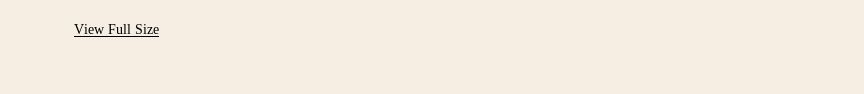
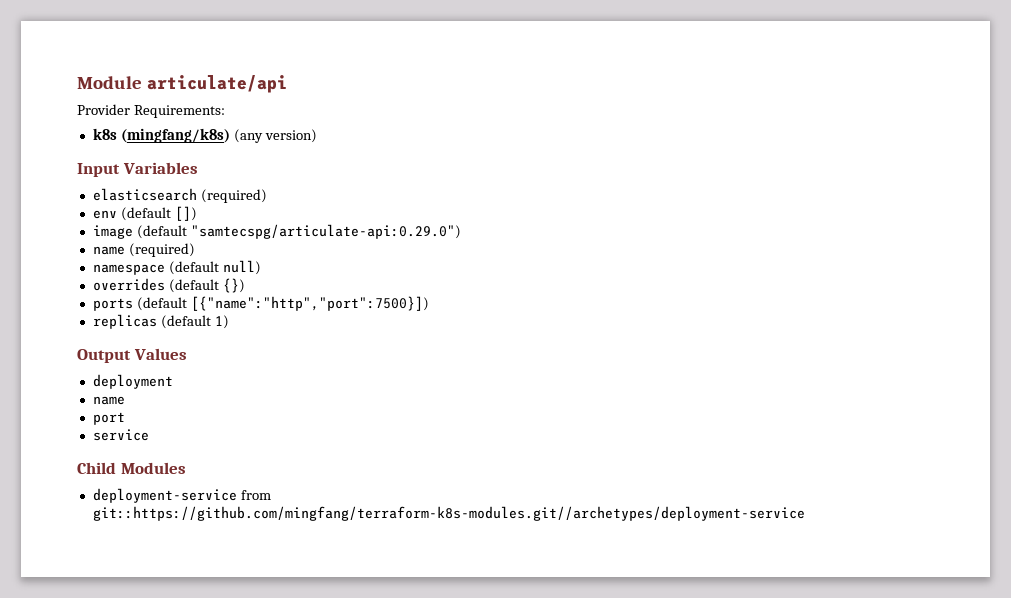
[74,24,159,34] View Full Size -> [77,75,287,93] [77,104,225,118] [92,128,317,143] [77,162,198,177] [92,188,267,203] [92,206,197,221] [92,224,461,239] [92,243,195,257] [92,260,261,275] [92,278,245,293] [92,296,429,311] [92,314,229,329] [77,348,187,363] [92,374,173,389] [92,396,125,405] [92,412,125,425] [92,429,149,441] [77,462,186,474] [92,488,271,503] [92,506,805,521] Module articulate/api // Provider Requirements: // k8s (mingfang/k8s) (any version) // Input Variables // elasticsearch (required) // env (default []) // image (default "samtecspg/articulate-api:0.29.0") // name (required) // namespace (default null) // overrides (default {}) // ports (default [{"name":"http","port":7500}]) // replicas (default 1) // Output Values // deployment // name // port // service // Child Modules // deployment-service from git::https://github.com/mingfang/terraform-k8s-modules.git//archetypes/deployment-service

